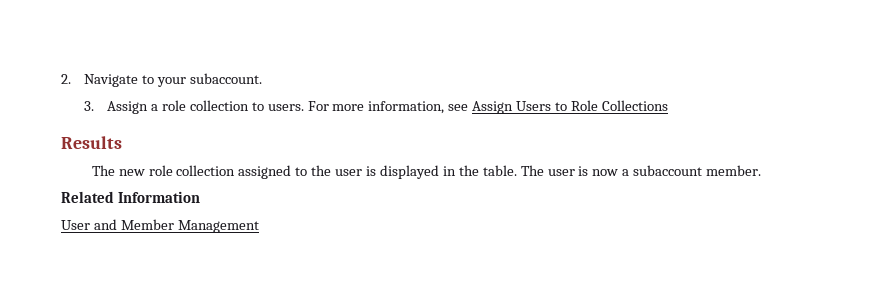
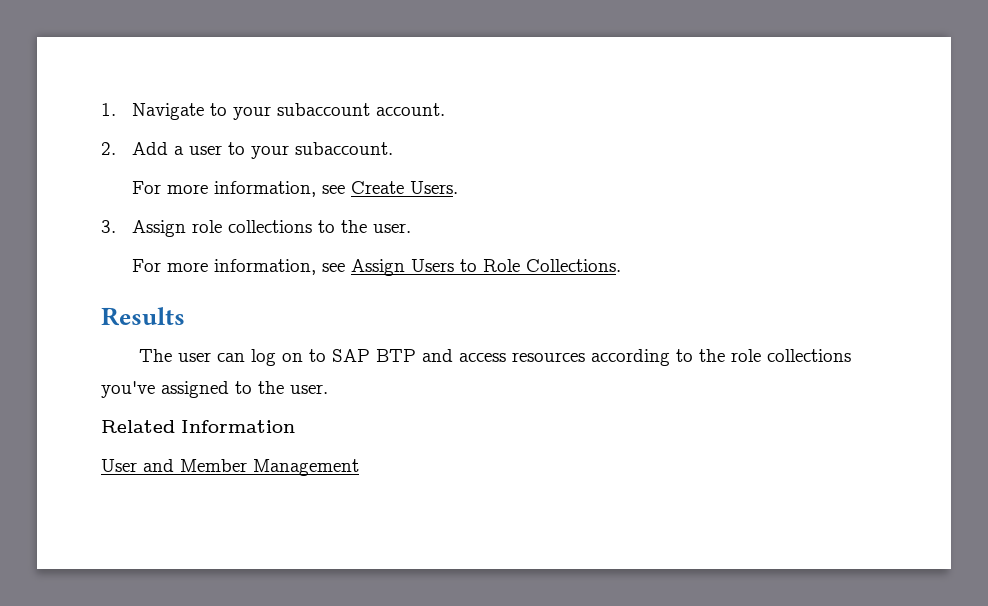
[61,74,71,84] 2. -> [101,103,116,116] 1.
[189,73,262,84] [84,100,304,114] subaccount. // 3. Assign a role collection to users. -> [277,103,446,116] [101,142,394,159] [132,181,459,197] [101,220,412,237] subaccount account. // 2. Add a user to your subaccount. // For more information, see Create Users. // 3. Assign role collections to the user. //
[601,100,668,111] Collections -> [526,259,622,272] Collections.
[118,165,762,179] new role collection assigned to the user is displayed in the table. The user is now a subaccount member. -> [177,349,851,366] [101,381,328,398] user can log on to SAP BTP and access resources according to the role collections you've assigned to the user.

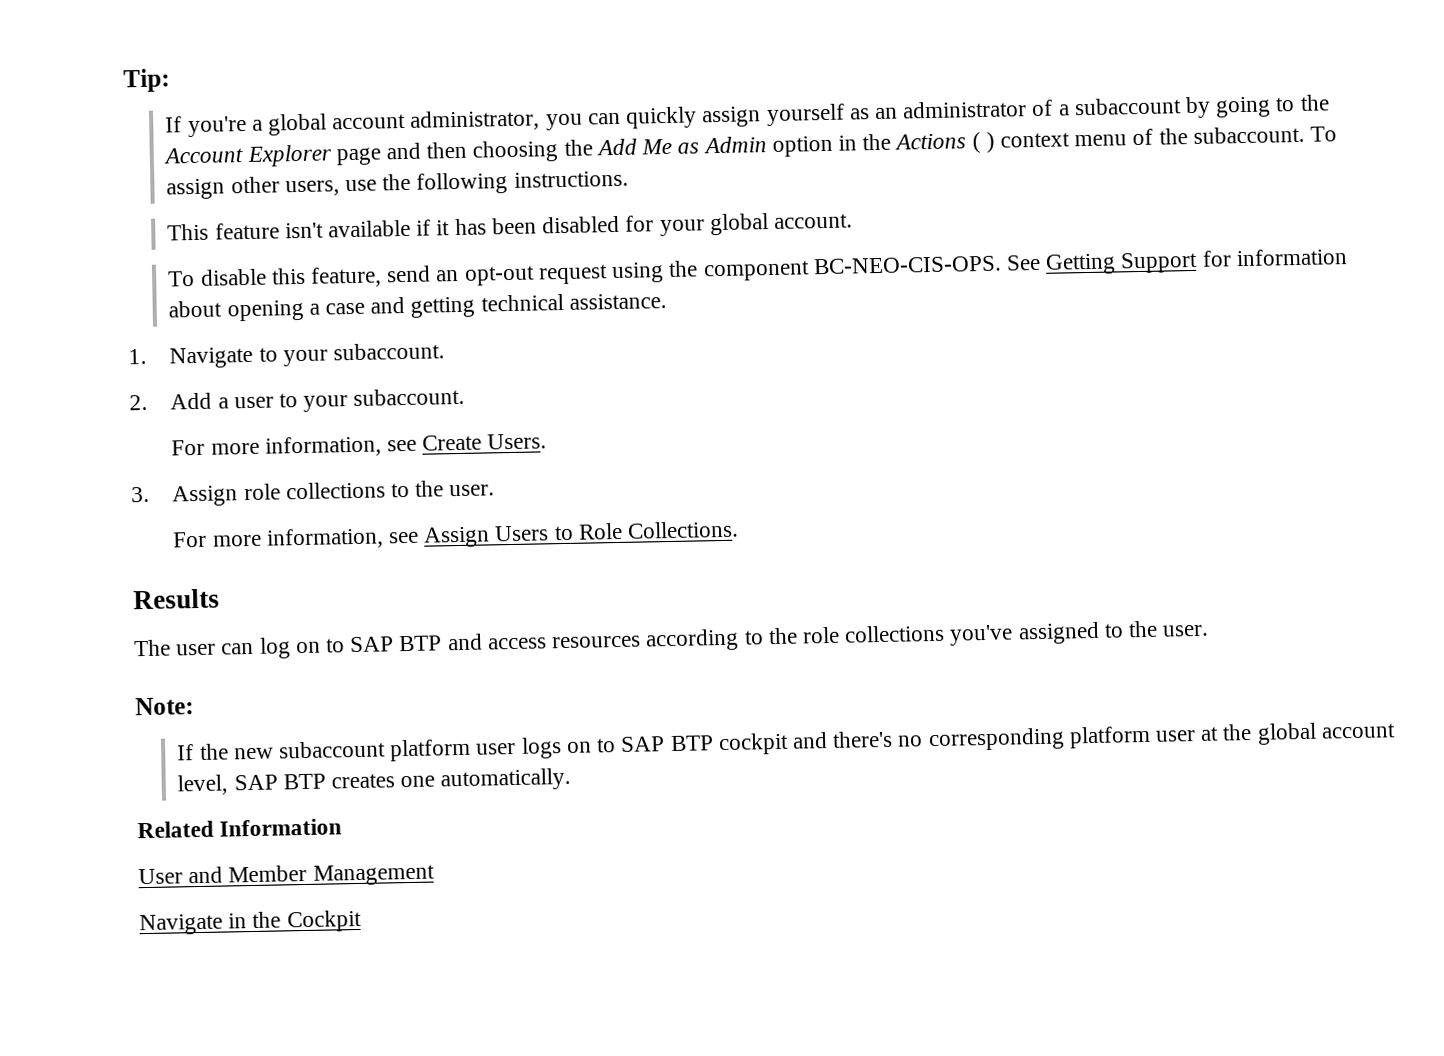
(101, 109) none -> [123,68,170,93] [165,94,1330,138] [163,125,1338,167] [166,170,629,200] [167,213,853,241] [168,248,1348,288] [168,293,667,322] Tip: // If you're a global account administrator, you can quickly assign yourself as an administrator of a subaccount by going to the Account Explorer page and then choosing the Add Me as Admin option in the Actions ( ) context menu of the subaccount. To assign other users, use the following instructions. // This feature isn't available if it has been disabled for your global account. // To disable this feature, send an opt-out request using the component BC-NEO-CIS-OPS. See Getting Support for information about opening a case and getting technical assistance. //
[277,103,446,116] subaccount account. -> [333,342,446,361] subaccount.
(328, 389) none -> [135,697,194,716] [177,722,1396,762] [177,767,572,796] // Note: // If the new subaccount platform user logs on to SAP BTP cockpit and there's no corresponding platform user at the global account level, SAP BTP creates one automatically.
(359, 467) none -> [139,909,362,936] // Navigate in the Cockpit

